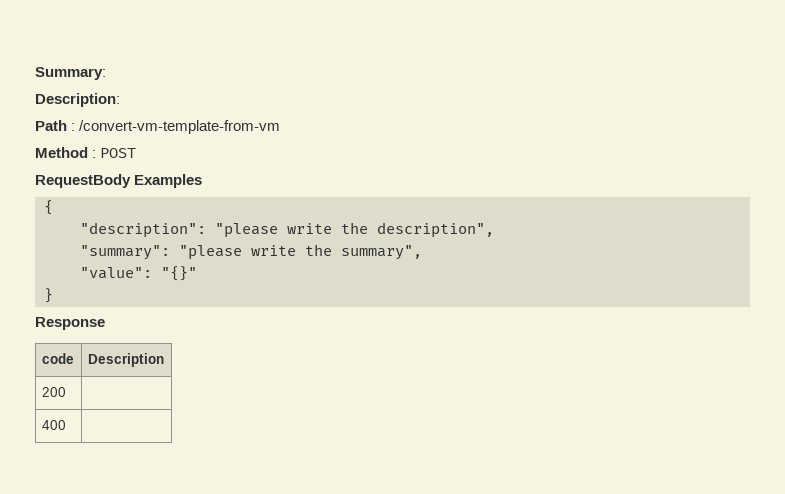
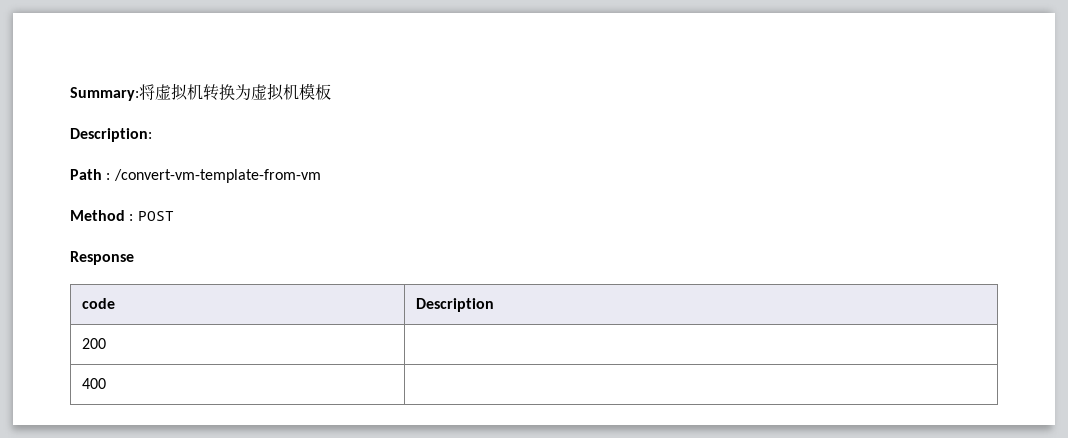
(106, 73) none -> [139,83,331,101] 将虚拟机转换为虚拟机模板
[35,174,203,188] [44,200,53,215] [80,222,494,238] [80,244,422,260] [80,266,197,281] [44,288,53,303] // RequestBody Examples // { // "description": "please write the description", // "summary": "please write the summary", // "value": "{}" // } -> (174, 216) none

